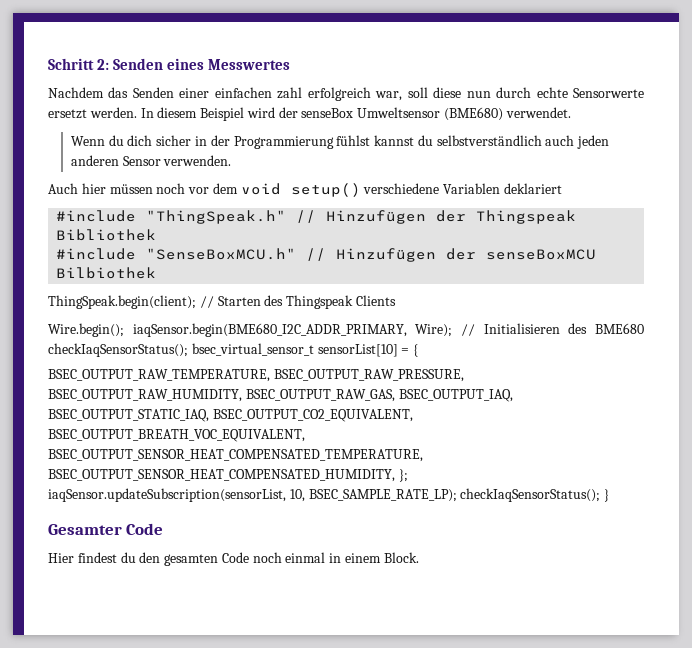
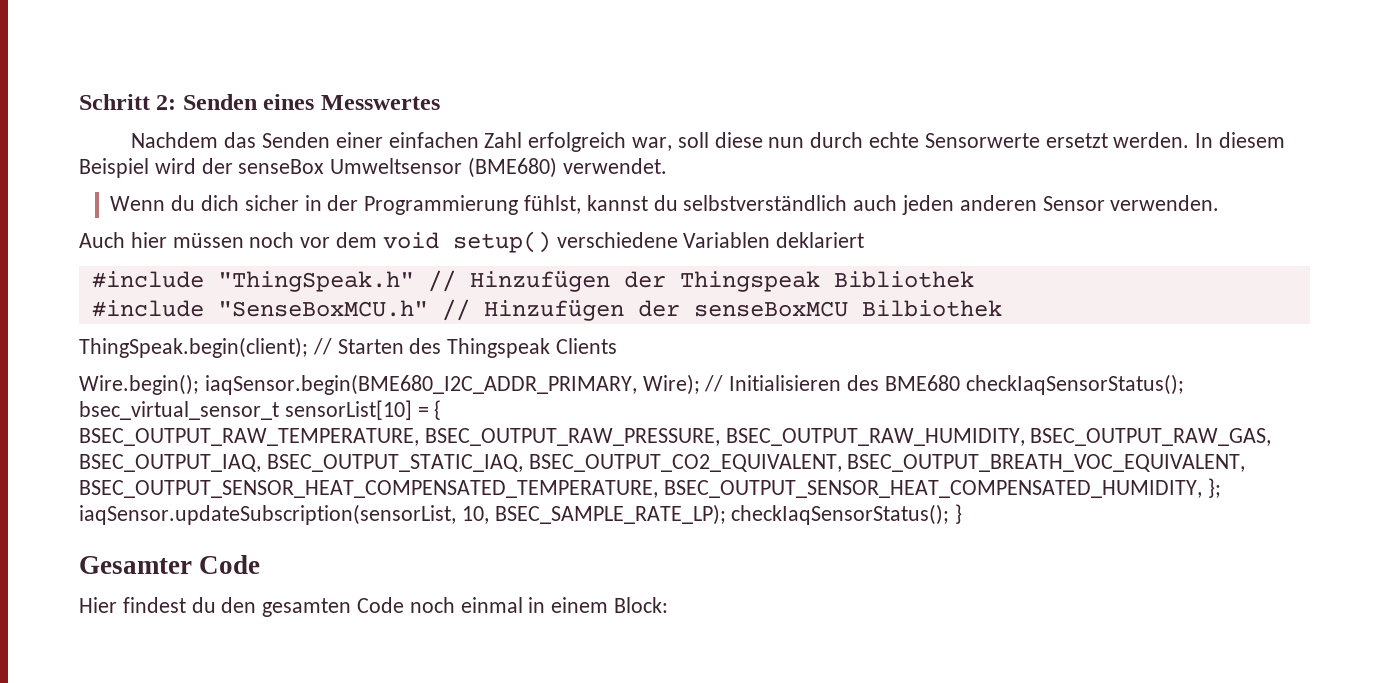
[277,87,303,99] zahl -> [484,132,523,148] Zahl
[336,135,371,146] fühlst -> [524,195,582,214] fühlst,
[383,552,419,563] Block. -> [614,597,669,613] Block:

